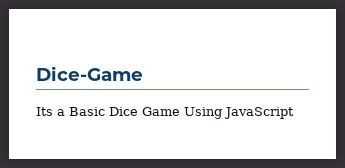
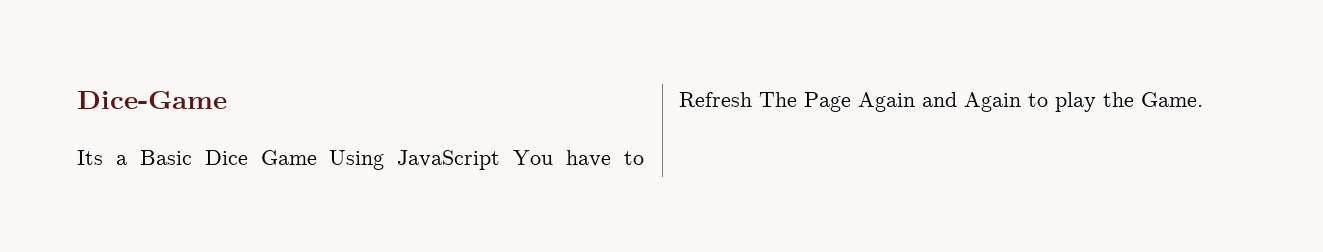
(294, 113) none -> [513,150,645,167] [679,92,1203,112] You have to Refresh The Page Again and Again to play the Game.

